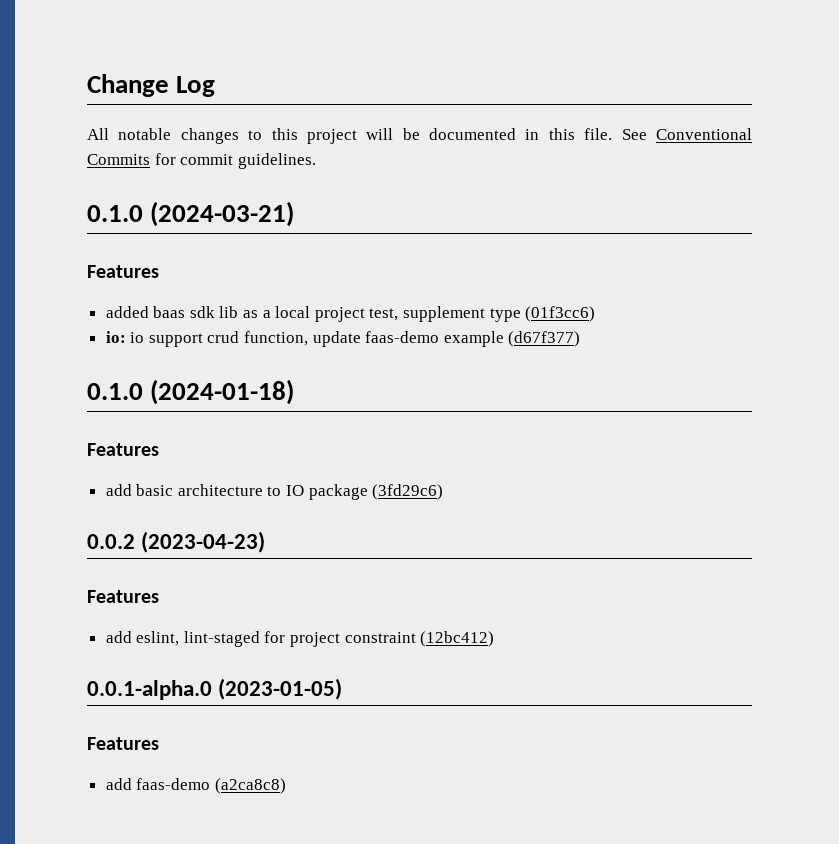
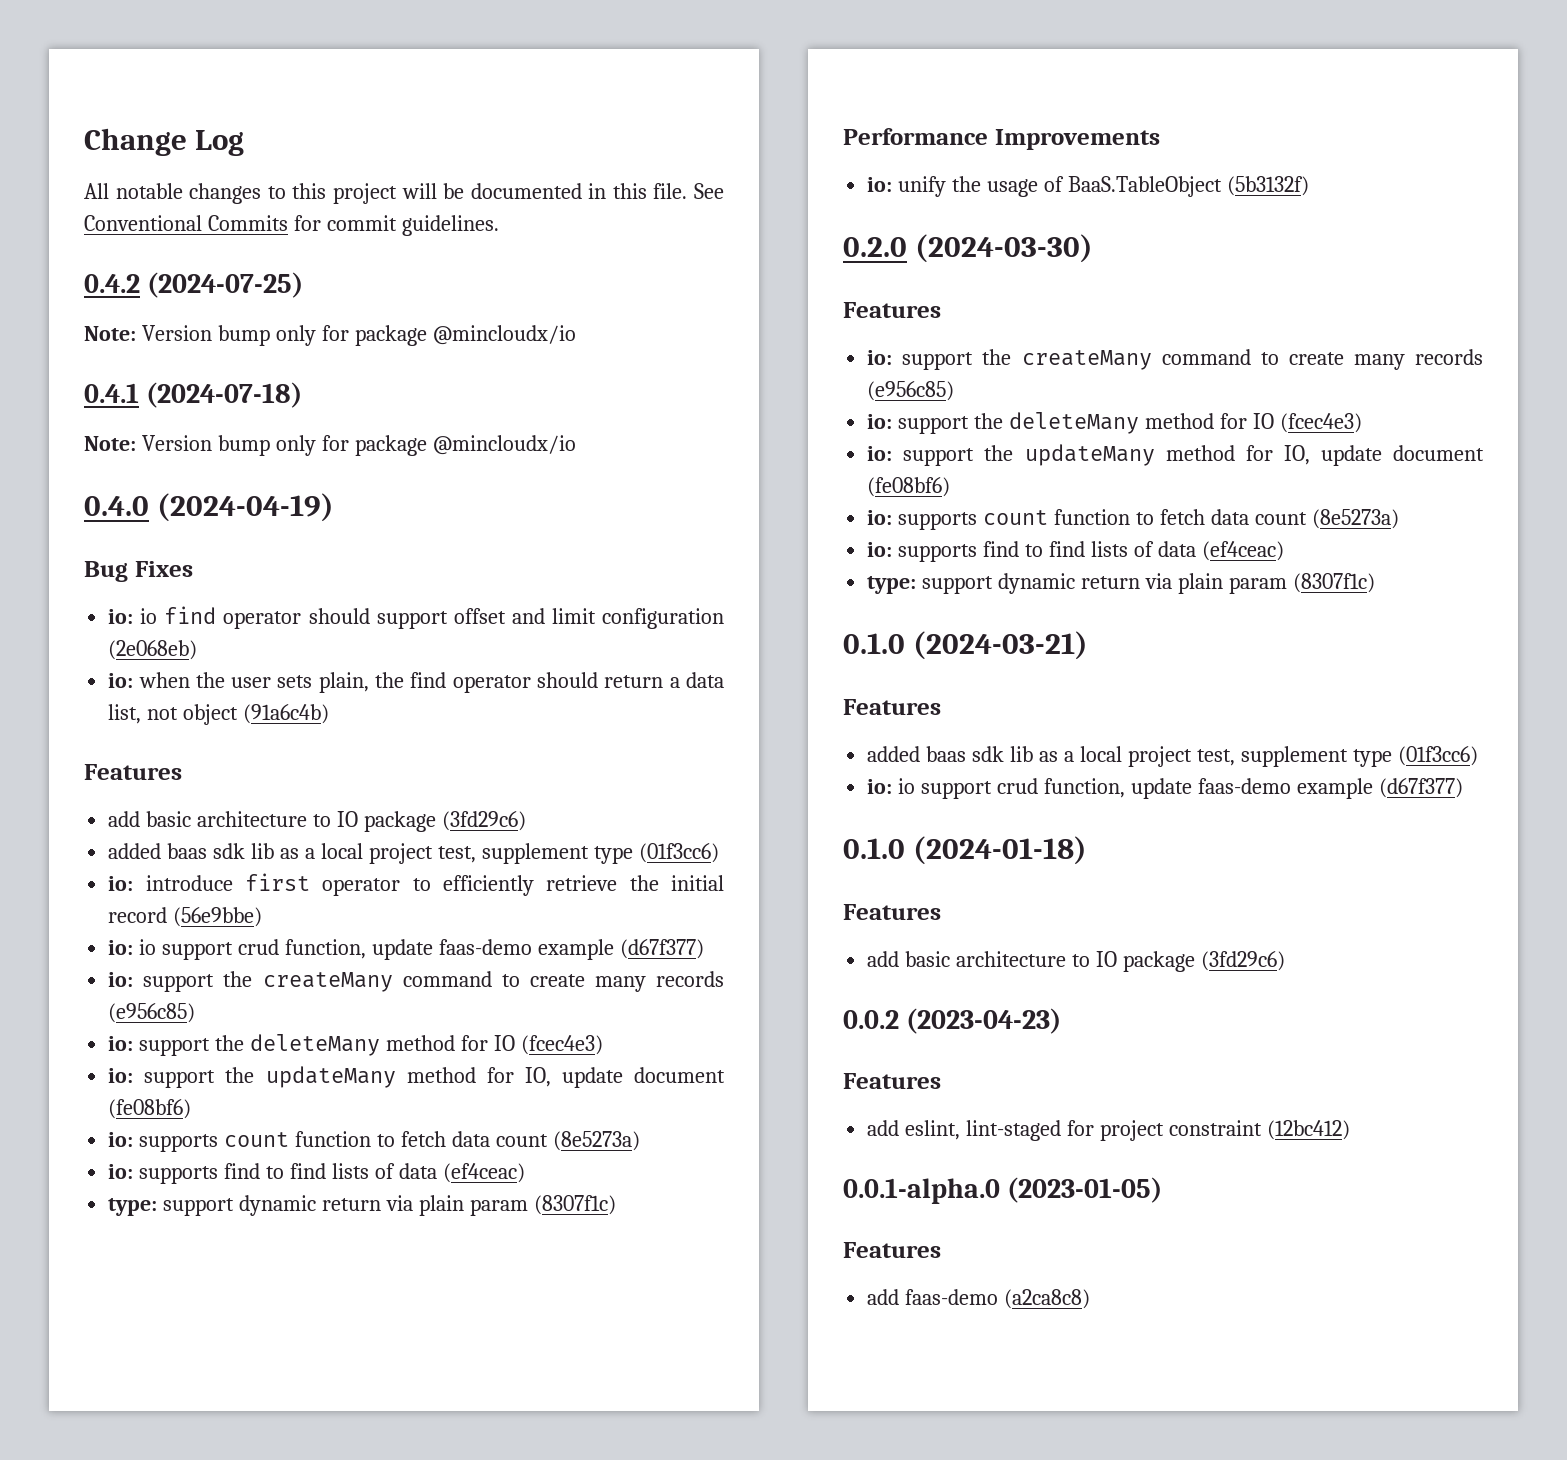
(316, 161) none -> [84,272,304,298] [84,325,576,346] [84,382,303,408] [84,435,576,456] [84,493,335,522] [84,561,193,582] [108,606,724,629] [108,640,198,660] [108,672,725,693] [108,704,330,725] [84,764,182,780] [108,811,526,832] [108,843,719,864] [108,873,725,896] [108,907,263,927] [108,939,704,960] [108,971,725,992] [108,1003,196,1023] [108,1034,603,1056] [108,1066,726,1088] [108,1099,192,1119] [108,1131,640,1152] [108,1163,525,1184] [108,1195,616,1216] [843,128,1160,150] [867,176,1309,197] [843,234,1094,263] [843,302,941,318] [867,349,1483,370] [867,381,955,401] [867,412,1362,434] [867,444,1484,466] [867,477,951,497] [867,509,1399,530] [867,541,1284,562] [867,573,1375,594] // 0.4.2 (2024-07-25) // Note: Version bump only for package @mincloudx/io // 0.4.1 (2024-07-18) // Note: Version bump only for package @mincloudx/io // 0.4.0 (2024-04-19) // Bug Fixes // io: io find operator should support offset and limit configuration (2e068eb) // io: when the user sets plain, the find operator should return a data list, not object (91a6c4b) // Features // add basic architecture to IO package (3fd29c6) // added baas sdk lib as a local project test, supplement type (01f3cc6) // io: introduce first operator to efficiently retrieve the initial record (56e9bbe) // io: io support crud function, update faas-demo example (d67f377) // io: support the createMany command to create many records (e956c85) // io: support the deleteMany method for IO (fcec4e3) // io: support the updateMany method for IO, update document (fe08bf6) // io: supports count function to fetch data count (8e5273a) // io: supports find to find lists of data (ef4ceac) // type: support dynamic return via plain param (8307f1c) // Performance Improvements // io: unify the usage of BaaS.TableObject (5b3132f) // 0.2.0 (2024-03-30) // Features // io: support the createMany command to create many records (e956c85) // io: support the deleteMany method for IO (fcec4e3) // io: support the updateMany method for IO, update document (fe08bf6) // io: supports count function to fetch data count (8e5273a) // io: supports find to find lists of data (ef4ceac) // type: support dynamic return via plain param (8307f1c)

